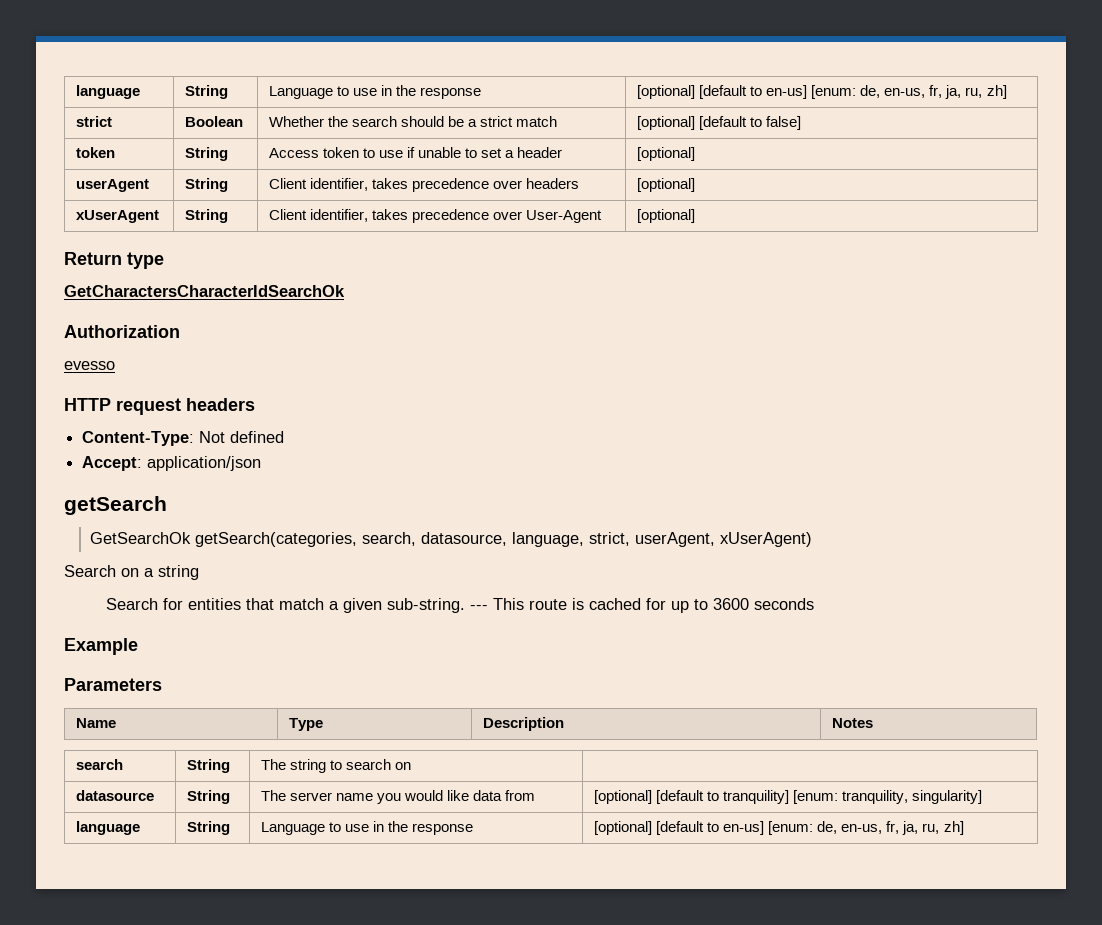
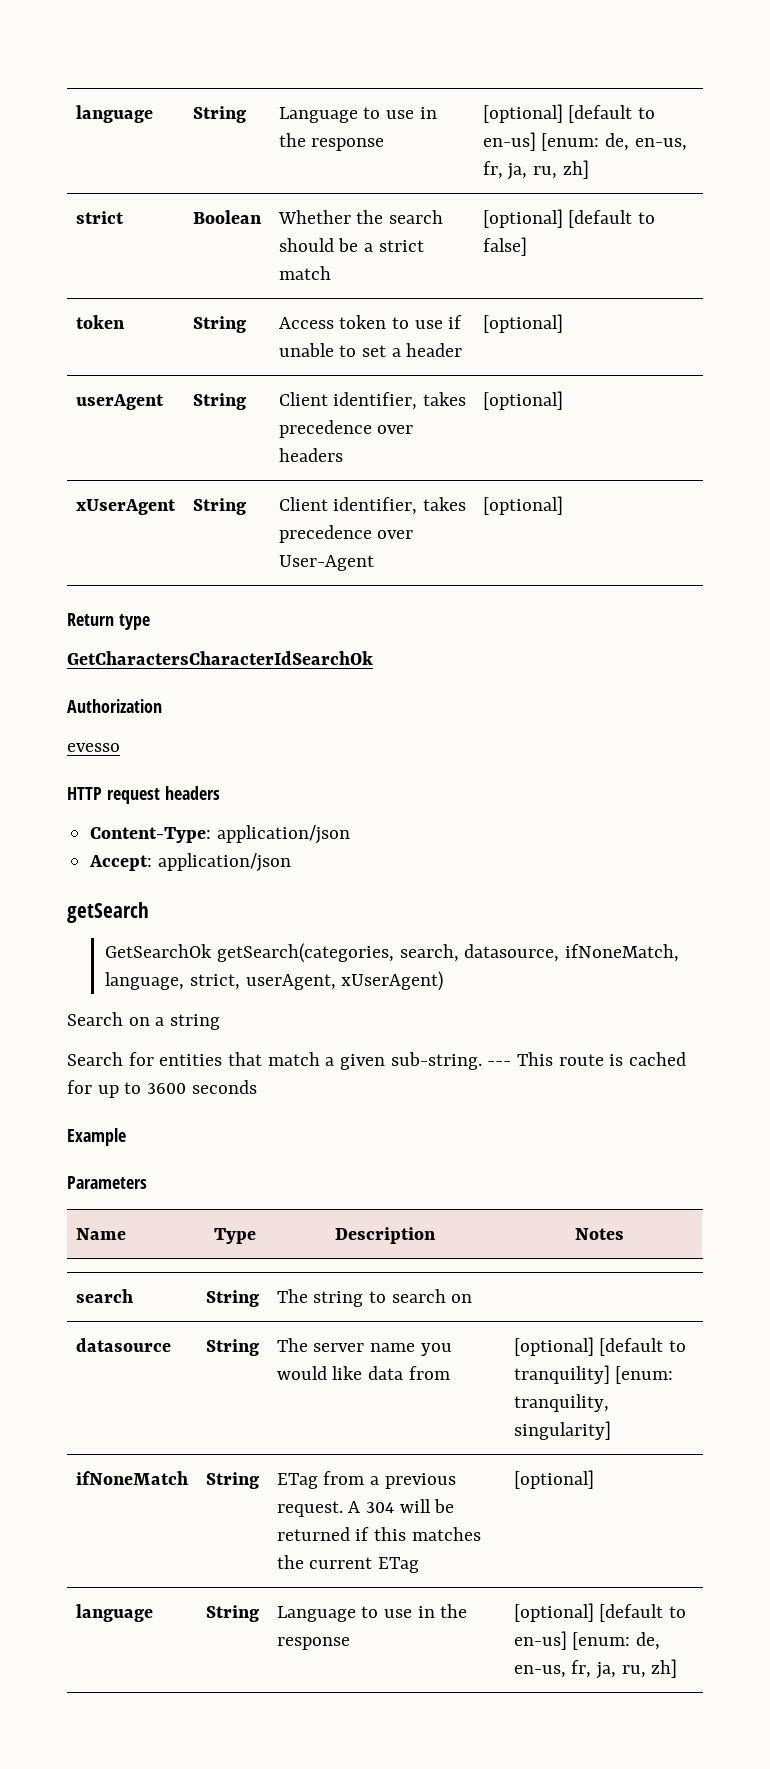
[199,431,285,443] Not defined -> [216,825,350,844] application/json
(508, 539) none -> [565,944,680,962] ifNoneMatch,
(983, 797) none -> [75,1471,188,1485] [205,1472,259,1489] [276,1471,456,1489] [276,1499,455,1517] [276,1527,481,1541] [276,1555,419,1573] [513,1470,594,1489] // ifNoneMatch | String | ETag from a previous request. A 304 will be returned if this matches the current ETag | [optional]

